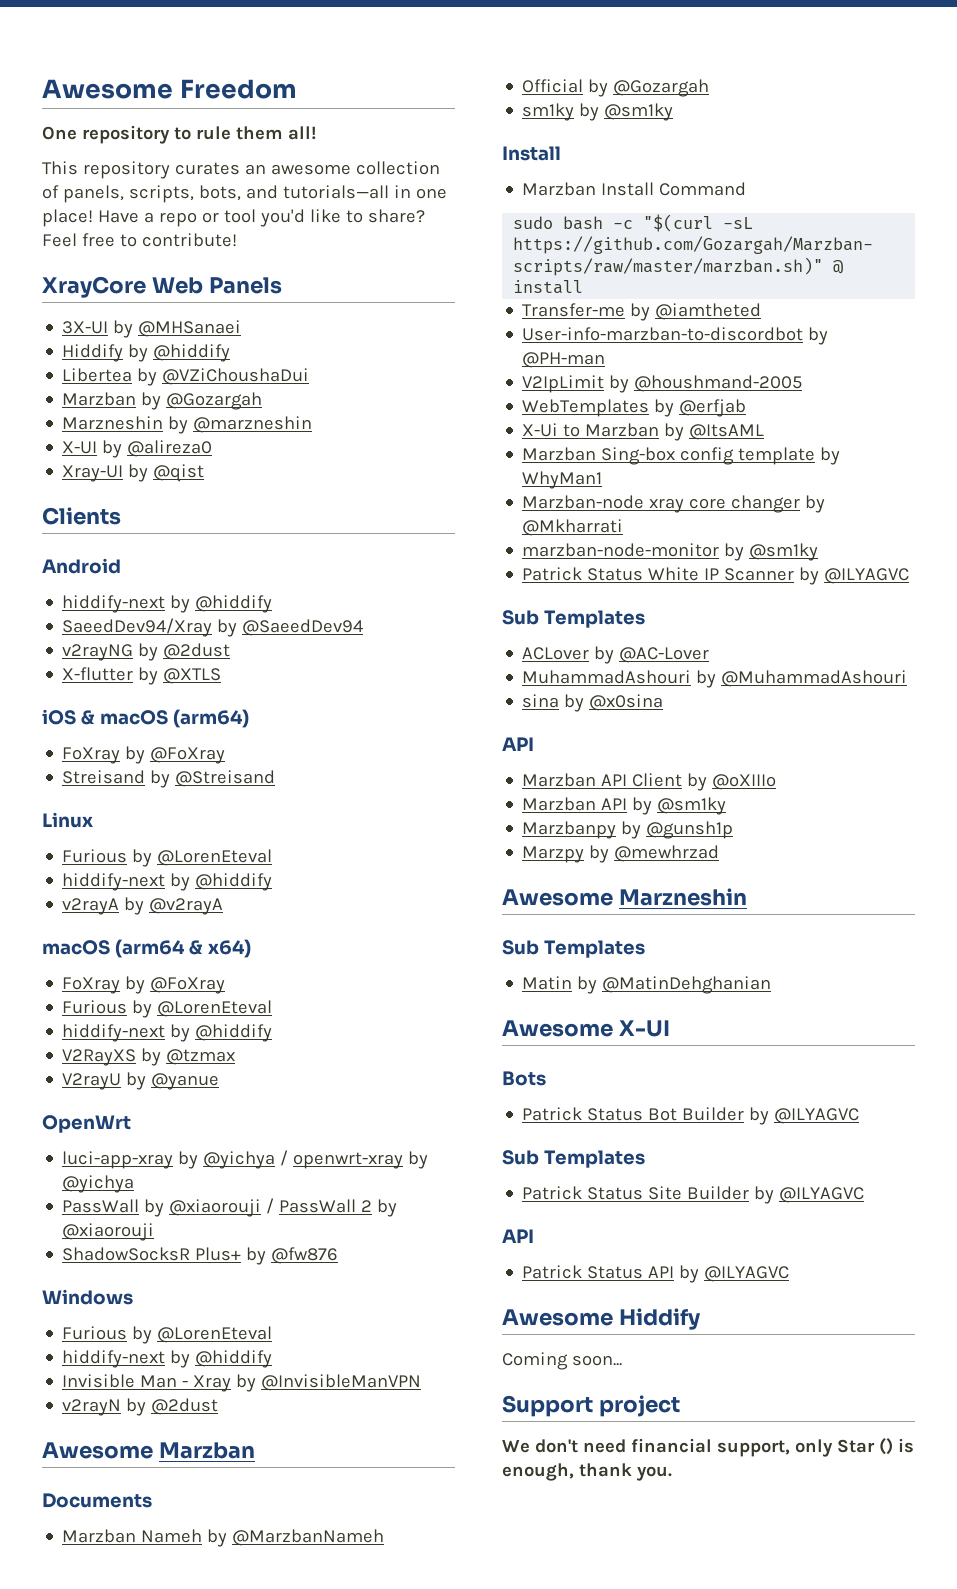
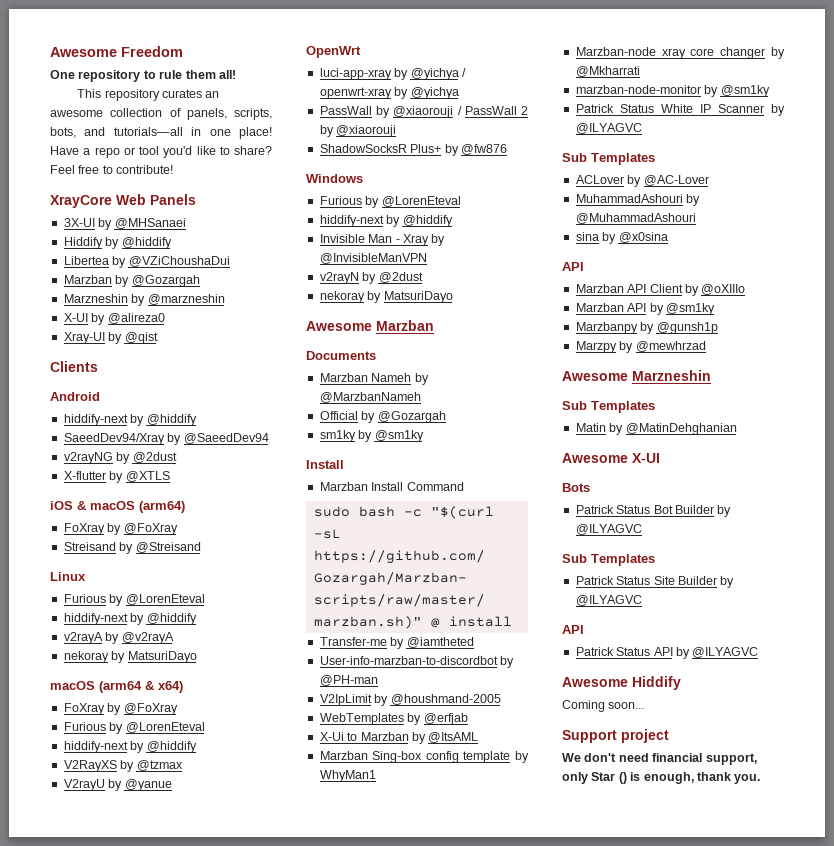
(224, 906) none -> [63,651,197,663] // nekoray by MatsuriDayo
(219, 1406) none -> [319,291,453,303] // nekoray by MatsuriDayo

